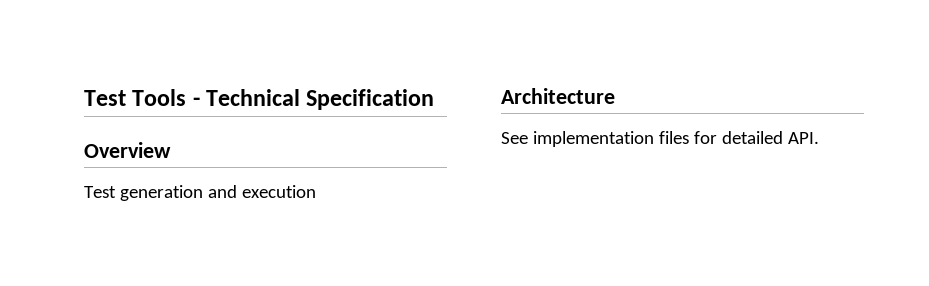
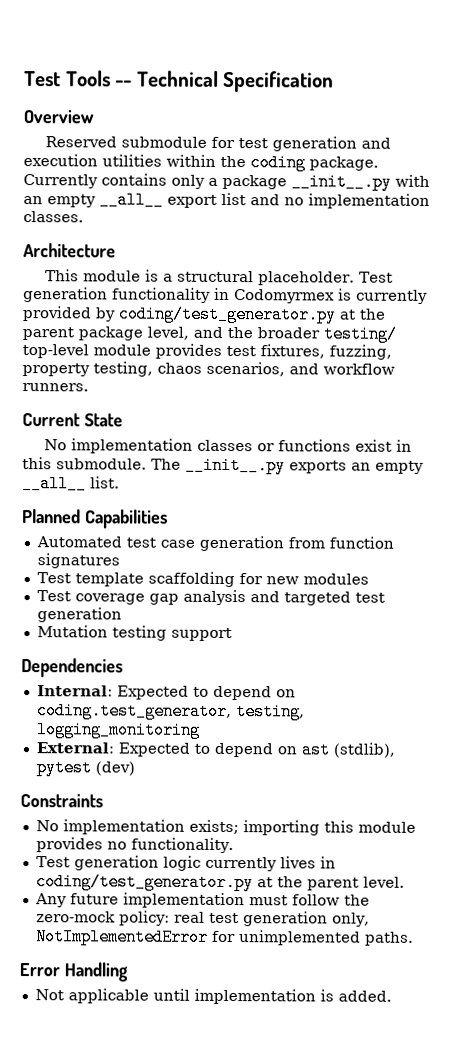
[192,97,200,106] - -> [115,80,133,87] --
[84,186,116,198] Test -> [44,136,268,149] Reserved submodule for test
[501,88,615,104] [501,131,819,147] // Architecture // See implementation files for detailed API. -> [102,154,379,172] [23,173,430,191] [23,191,430,209] [23,211,84,223] [23,243,116,258] [44,269,393,286] [23,287,428,304] [22,305,386,324] [22,325,397,343] [22,343,392,360] [22,361,395,377] [22,383,89,392] [22,413,123,427] [43,438,412,454] [22,456,424,475] [22,475,120,493] [22,509,168,529] [35,535,394,552] [36,553,120,569] [36,571,369,588] [36,589,385,606] [36,607,122,623] [36,625,232,642] [21,658,123,678] [36,685,296,701] [36,702,305,721] [36,721,201,739] [35,741,395,759] [35,759,135,777] [20,793,103,808] [35,819,416,836] [35,837,234,854] [35,855,336,872] [35,873,405,892] [34,892,370,909] [35,910,370,927] [35,928,414,946] [19,962,128,982] [34,988,392,1005] utilities within the coding package. Currently contains only a package __init__.py with an empty __all__ export list and no implementation classes. // Architecture // This module is a structural placeholder. Test generation functionality in Codomyrmex is currently provided by coding/test_generator.py at the parent package level, and the broader testing/ top-level module provides test fixtures, fuzzing, property testing, chaos scenarios, and workflow runners. // Current State // No implementation classes or functions exist in this submodule. The __init__.py exports an empty __all__ list. // Planned Capabilities // Automated test case generation from function signatures // Test template scaffolding for new modules // Test coverage gap analysis and targeted test generation // Mutation testing support // Dependencies // Internal: Expected to depend on coding.test_generator, testing, logging_monitoring // External: Expected to depend on ast (stdlib), pytest (dev) // Constraints // No implementation exists; importing this module provides no functionality. // Test generation logic currently lives in coding/test_generator.py at the parent level. // Any future implementation must follow the zero-mock policy: real test generation only, NotImplementedError for unimplemented paths. // Error Handling // Not applicable until implementation is added.

